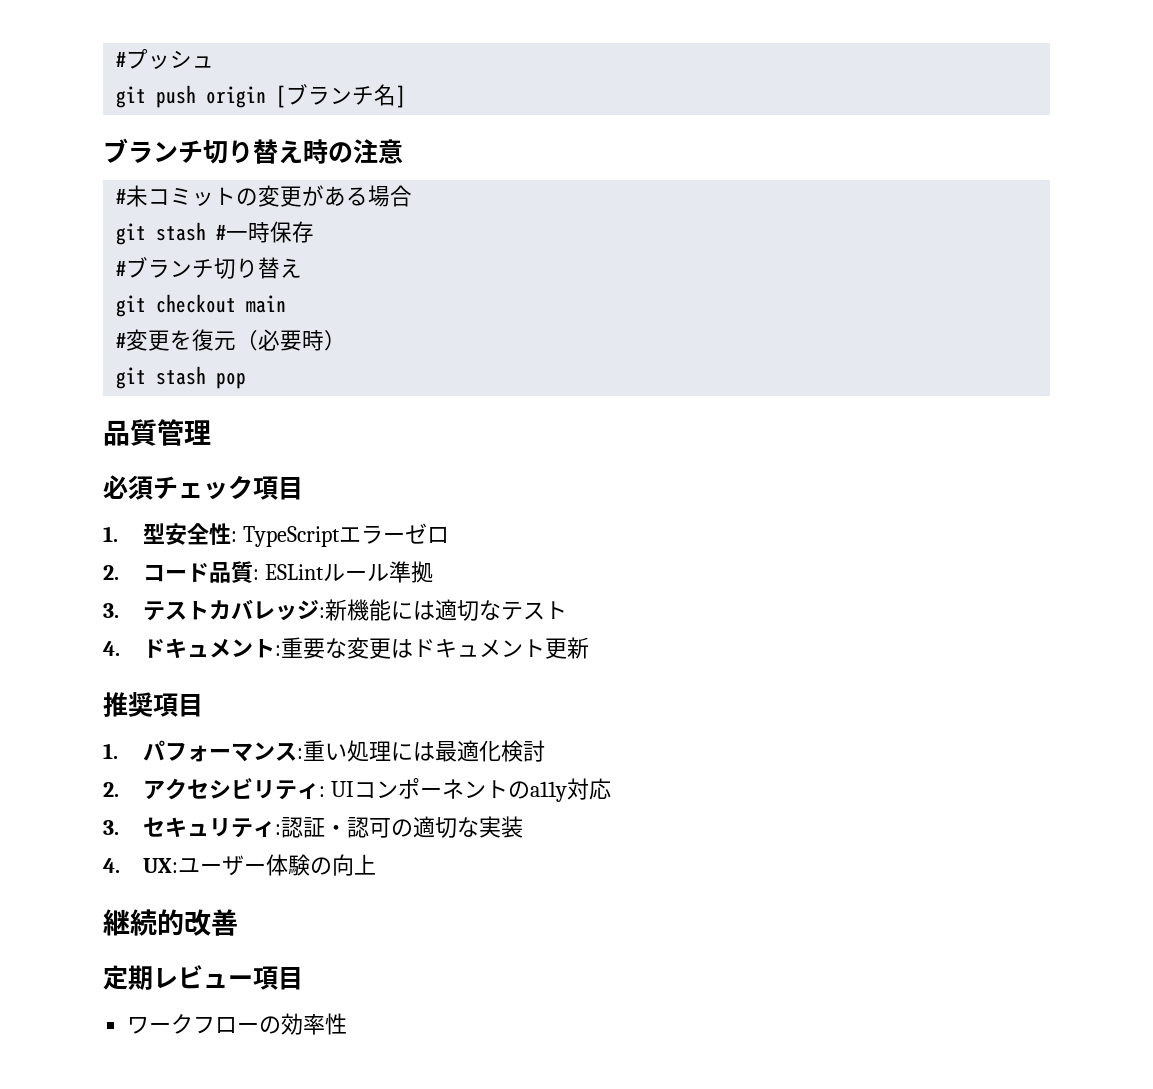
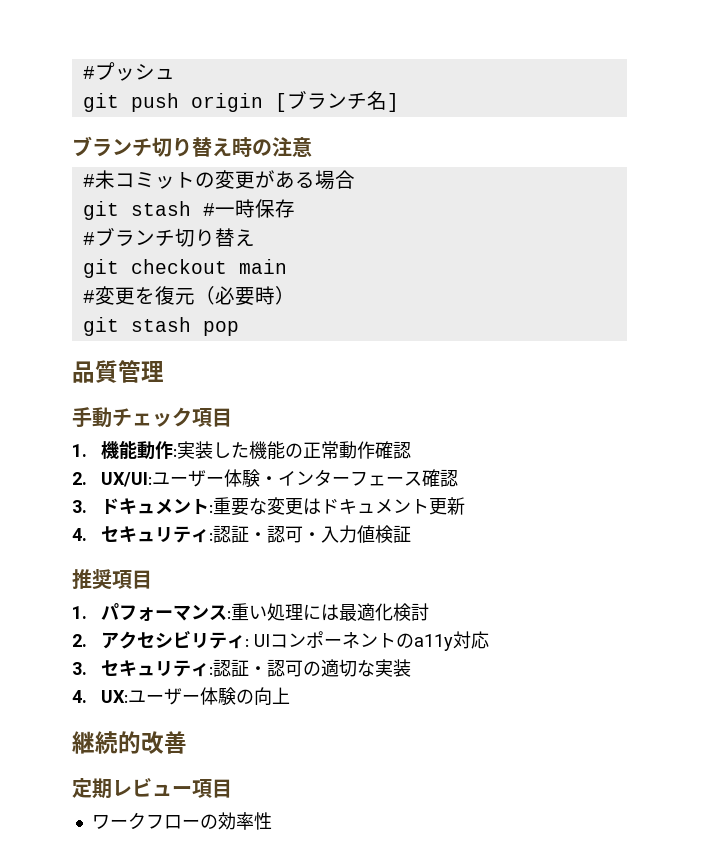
[103,475,153,500] 必須 -> [72,407,112,428] 手動
[143,523,450,547] [103,561,434,583] [103,599,568,621] [103,641,120,656] 型安全性: TypeScriptエラーゼロ // 2.コード品質: ESLintルール準拠 // 3.テストカバレッジ:新機能には適切なテスト // 4. -> [100,441,411,460] [72,469,458,488] [72,500,87,513] 機能動作:実装した機能の正常動作確認 // 2. UX/UI:ユーザー体験・インターフェース確認 // 3.
(590, 648) none -> [72,525,411,543] // 4.セキュリティ:認証・認可・入力値検証

